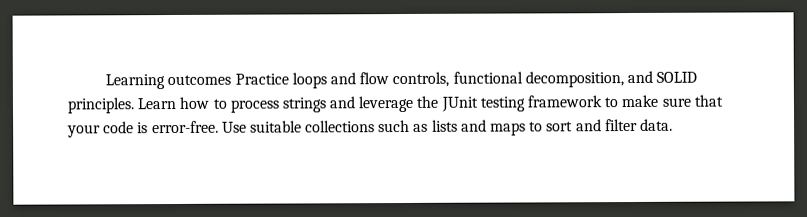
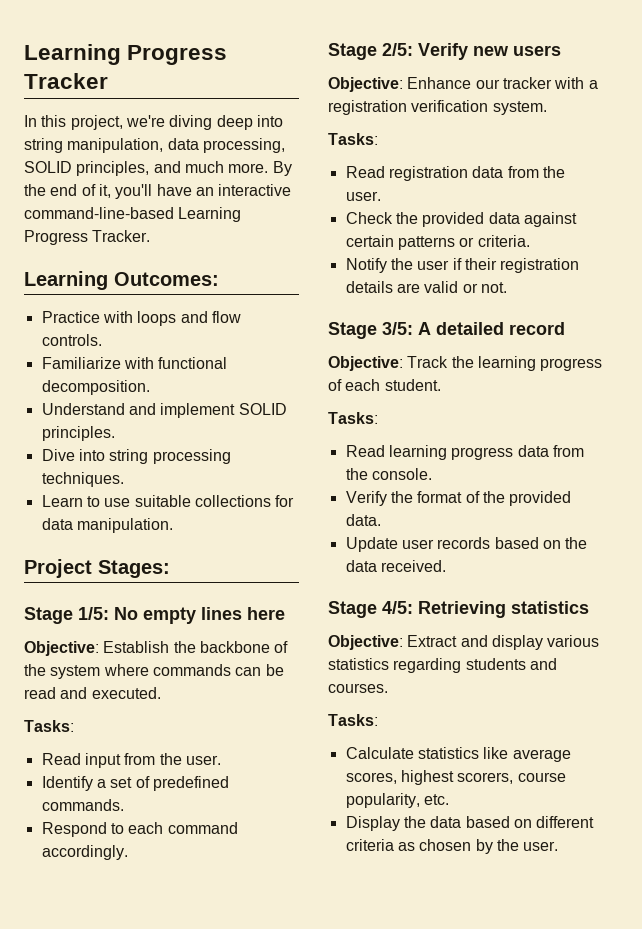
[105,70,698,90] [67,94,723,114] [67,118,673,138] Learning outcomes Practice loops and flow controls, functional decomposition, and SOLID principles. Learn how to process strings and leverage the JUnit testing framework to make sure that your code is error-free. Use suitable collections such as lists and maps to sort and filter data. -> [24,44,228,65] [24,73,108,89] [24,115,283,130] [24,138,285,153] [24,161,292,176] [24,184,292,199] [24,207,242,222] [24,230,151,245] [24,271,219,290] [41,311,241,326] [41,334,102,346] [41,357,228,369] [41,380,150,395] [41,403,287,418] [41,426,115,441] [41,449,231,464] [41,472,124,487] [41,495,295,507] [41,518,173,533] [24,559,170,578] [24,607,285,624] [24,641,289,656] [24,664,284,679] [24,687,161,699] [24,720,74,732] [41,753,221,768] [41,776,229,791] [41,799,124,811] [41,822,238,837] [41,845,128,860] [328,43,561,60] [328,77,598,92] [328,100,547,115] [328,133,378,145] [345,166,565,181] [345,191,381,201] [345,212,577,227] [345,235,530,250] [345,258,580,273] [345,281,507,293] [328,322,565,339] [328,356,603,371] [328,379,441,391] [328,412,378,424] [345,445,584,460] [345,468,432,480] [345,491,572,506] [345,514,381,526] [345,537,588,552] [345,560,446,572] [328,601,589,618] [328,635,600,650] [328,658,557,673] [328,683,388,693] [328,714,378,726] [345,747,571,762] [345,770,566,785] [345,793,449,808] [345,816,595,831] [345,839,559,854] Learning Progress Tracker // In this project, we're diving deep into string manipulation, data processing, SOLID principles, and much more. By the end of it, you'll have an interactive command-line-based Learning Progress Tracker. // Learning Outcomes: // Practice with loops and flow controls. // Familiarize with functional decomposition. // Understand and implement SOLID principles. // Dive into string processing techniques. // Learn to use suitable collections for data manipulation. // Project Stages: // Stage 1/5: No empty lines here // Objective: Establish the backbone of the system where commands can be read and executed. // Tasks: // Read input from the user. // Identify a set of predefined commands. // Respond to each command accordingly. // Stage 2/5: Verify new users // Objective: Enhance our tracker with a registration verification system. // Tasks: // Read registration data from the user. // Check the provided data against certain patterns or criteria. // Notify the user if their registration details are valid or not. // Stage 3/5: A detailed record // Objective: Track the learning progress of each student. // Tasks: // Read learning progress data from the console. // Verify the format of the provided data. // Update user records based on the data received. // Stage 4/5: Retrieving statistics // Objective: Extract and display various statistics regarding students and courses. // Tasks: // Calculate statistics like average scores, highest scorers, course popularity, etc. // Display the data based on different criteria as chosen by the user.

